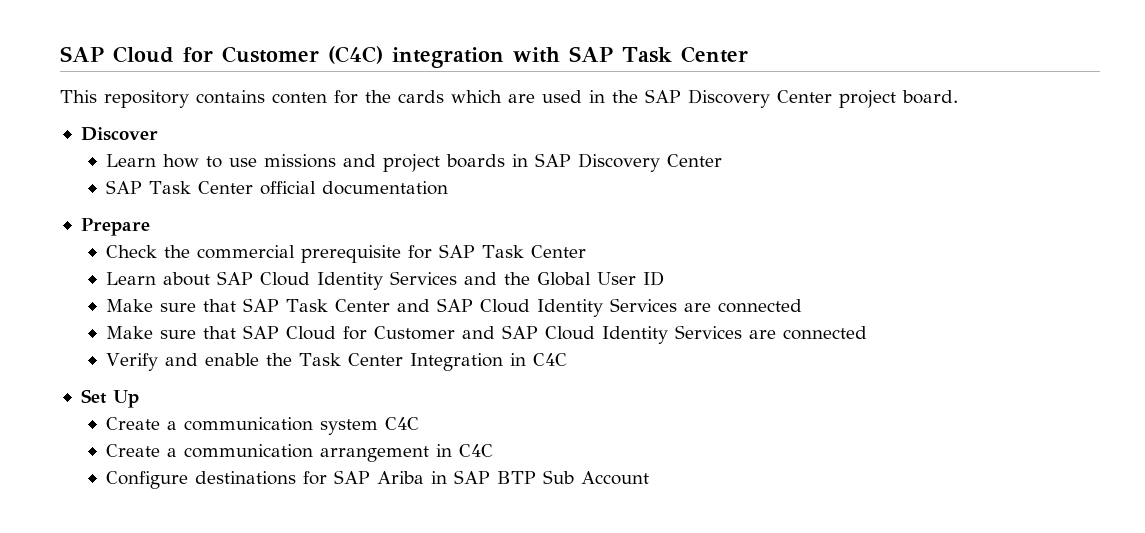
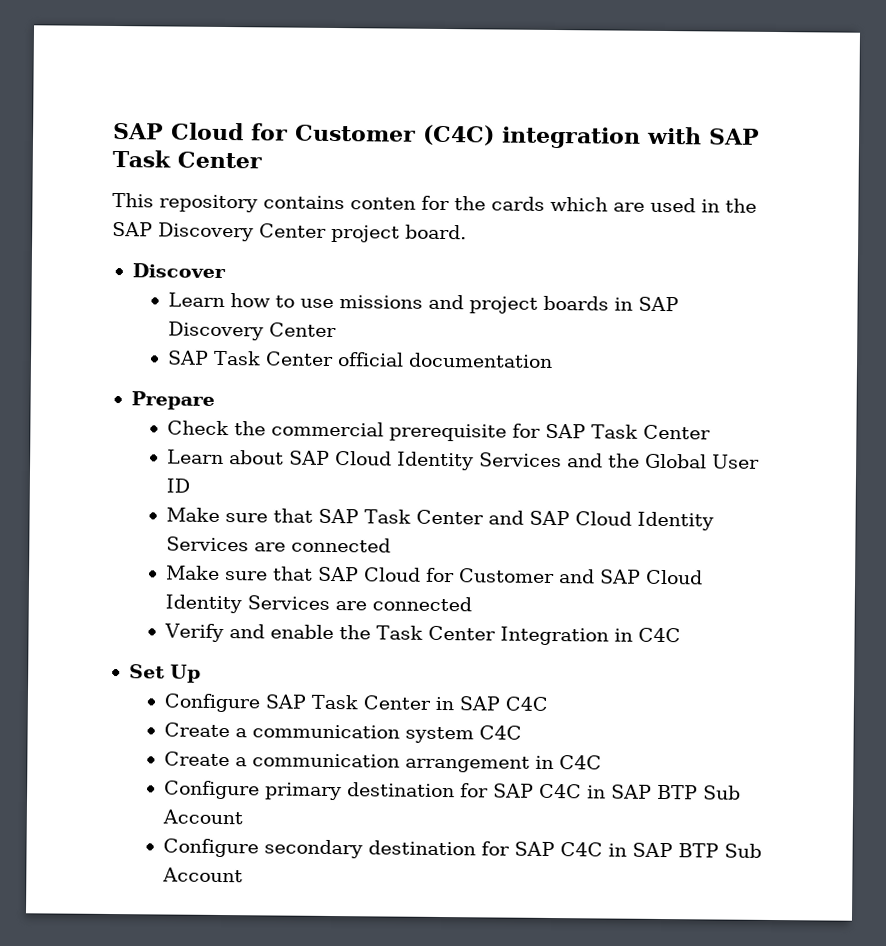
(139, 399) none -> [163,693,548,713] // Configure SAP Task Center in SAP C4C
[194,470,649,485] destinations for SAP Ariba in SAP BTP Sub Account -> [264,782,741,801] [161,809,243,825] [162,838,762,859] [161,867,243,883] primary destination for SAP C4C in SAP BTP Sub Account // Configure secondary destination for SAP C4C in SAP BTP Sub Account

